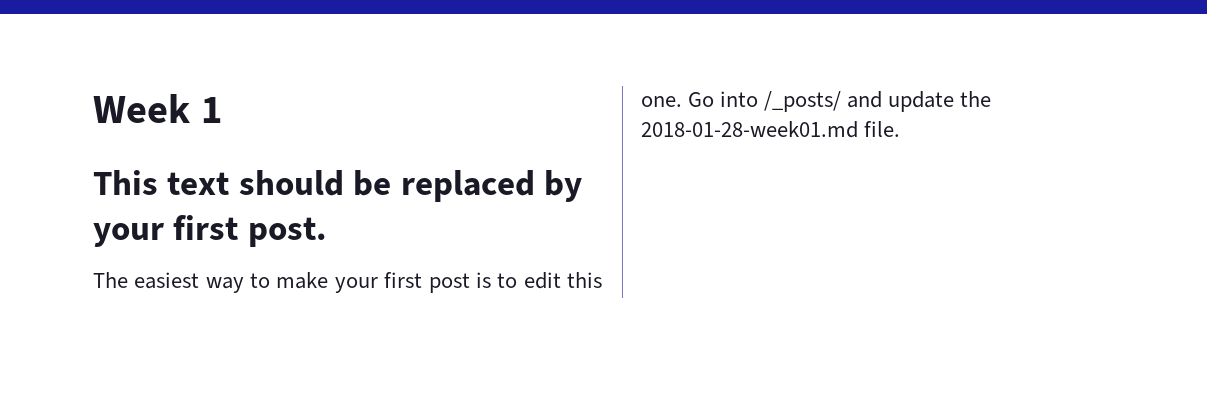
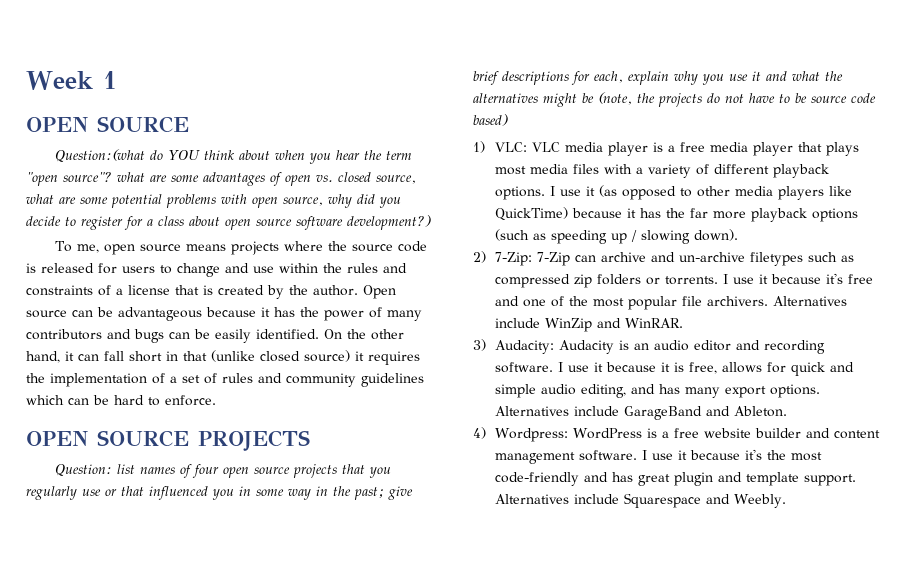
[93,170,583,202] [93,215,327,247] [93,272,602,293] [641,91,992,112] [641,121,901,138] This text should be replaced by your first post. // The easiest way to make your first post is to edit this one. Go into /_posts/ and update the 2018-01-28-week01.md file. -> [26,116,189,133] [55,149,413,164] [26,172,416,186] [26,194,401,208] [26,215,431,230] [55,241,428,255] [26,263,407,277] [26,285,396,299] [26,307,422,321] [26,329,404,343] [26,350,420,365] [26,373,424,387] [26,395,216,406] [26,430,310,451] [55,464,392,478] [26,486,413,500] [473,71,843,85] [473,92,876,107] [473,114,508,126] [473,141,859,156] [494,164,829,178] [494,185,852,200] [494,207,858,222] [494,229,738,244] [473,251,854,266] [494,273,873,288] [494,296,847,310] [494,318,683,332] [473,339,825,354] [494,362,854,376] [494,384,820,398] [494,406,787,420] [473,427,880,442] [494,449,822,464] [494,472,856,486] [494,493,786,508] OPEN SOURCE // Question:(what do YOU think about when you hear the term "open source"? what are some advantages of open vs. closed source, what are some potential problems with open source, why did you decide to register for a class about open source software development?) // To me, open source means projects where the source code is released for users to change and use within the rules and constraints of a license that is created by the author. Open source can be advantageous because it has the power of many contributors and bugs can be easily identified. On the other hand, it can fall short in that (unlike closed source) it requires the implementation of a set of rules and community guidelines which can be hard to enforce. // OPEN SOURCE PROJECTS // Question: list names of four open source projects that you regularly use or that influenced you in some way in the past; give brief descriptions for each, explain why you use it and what the alternatives might be (note, the projects do not have to be source code based) // 1) VLC: VLC media player is a free media player that plays most media files with a variety of different playback options. I use it (as opposed to other media players like QuickTime) because it has the far more playback options (such as speeding up / slowing down). // 2) 7-Zip: 7-Zip can archive and un-archive filetypes such as compressed zip folders or torrents. I use it because it's free and one of the most popular file archivers. Alternatives include WinZip and WinRAR. // 3) Audacity: Audacity is an audio editor and recording software. I use it because it is free, allows for quick and simple audio editing, and has many export options. Alternatives include GarageBand and Ableton. // 4) Wordpress: WordPress is a free website builder and content management software. I use it because it's the most code-friendly and has great plugin and template support. Alternatives include Squarespace and Weebly.

